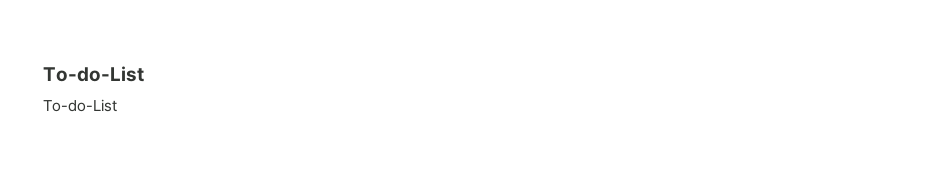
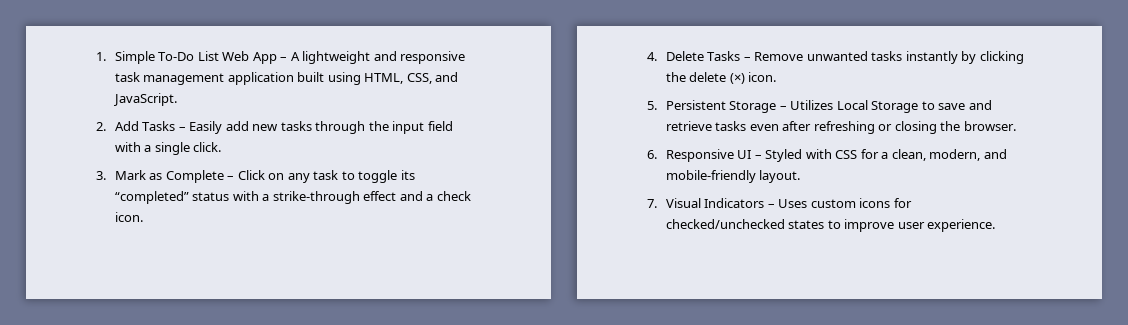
[43,66,144,82] [43,99,117,112] To-do-List // To-do-List -> [96,51,466,64] [114,72,459,85] [112,93,177,106] [96,121,453,134] [114,142,222,155] [96,170,415,183] [114,191,471,204] [114,212,143,222] [647,51,1024,64] [665,72,777,84] [647,100,992,113] [665,121,1016,134] [647,149,1007,162] [665,170,801,183] [647,198,912,208] [665,219,996,232] 1. Simple To-Do List Web App – A lightweight and responsive task management application built using HTML, CSS, and JavaScript. // 2. Add Tasks – Easily add new tasks through the input field with a single click. // 3. Mark as Complete – Click on any task to toggle its “completed” status with a strike-through effect and a check icon. // 4. Delete Tasks – Remove unwanted tasks instantly by clicking the delete (×) icon. // 5. Persistent Storage – Utilizes Local Storage to save and retrieve tasks even after refreshing or closing the browser. // 6. Responsive UI – Styled with CSS for a clean, modern, and mobile-friendly layout. // 7. Visual Indicators – Uses custom icons for checked/unchecked states to improve user experience.

